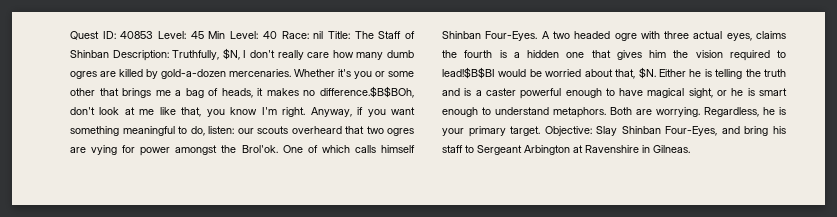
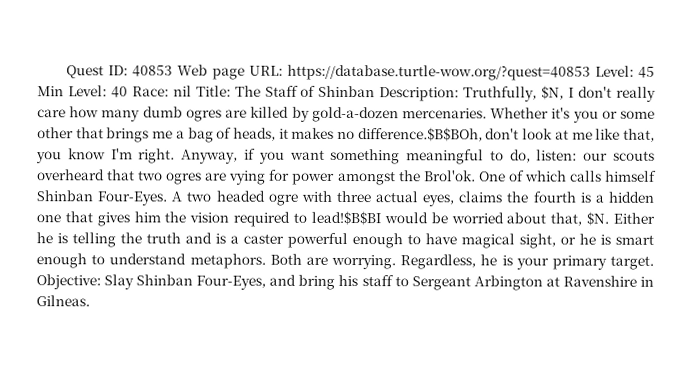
(154, 35) none -> [177,64,592,81] Web page URL: https://database.turtle-wow.org/?quest=40853

